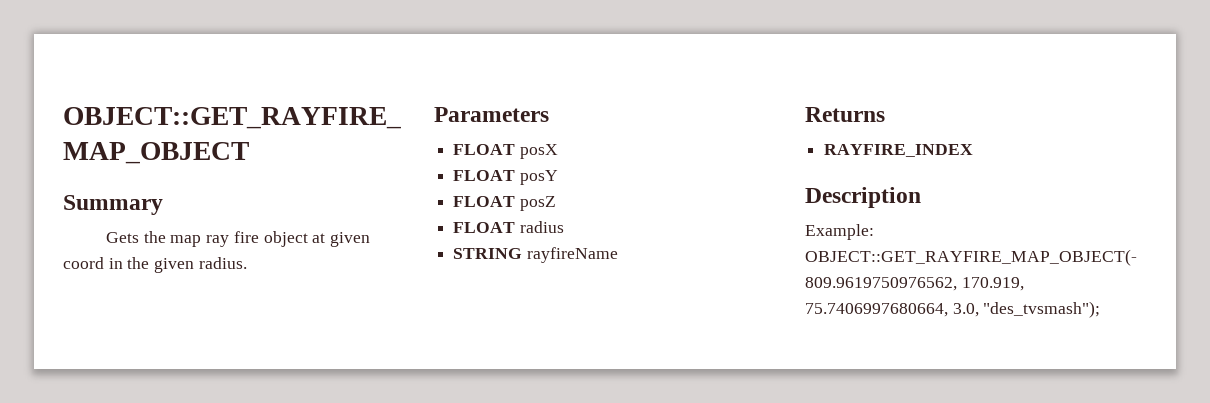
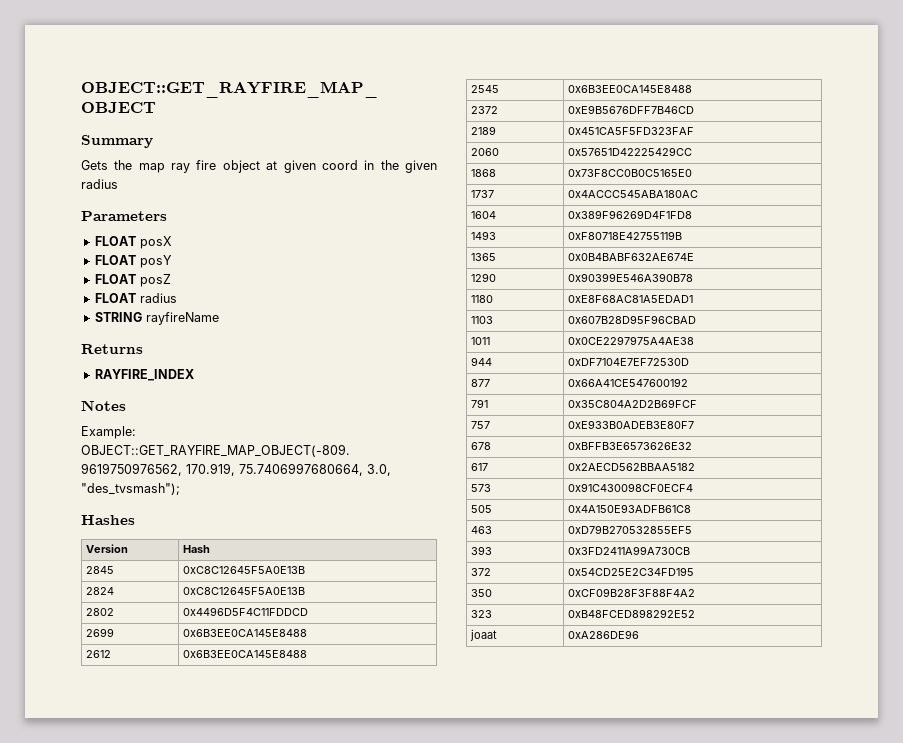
[198,257,247,269] radius. -> [81,179,118,189] radius
[805,187,921,208] Description -> [81,400,126,411] Notes
(1101, 309) none -> [81,515,135,525] [86,544,129,553] [183,545,211,553] [86,566,115,574] [183,566,306,574] [86,587,115,595] [183,587,306,595] [86,608,115,616] [183,607,309,616] [86,628,115,637] [183,629,308,637] [86,650,112,658] [183,650,308,658] [471,85,500,93] [568,85,693,93] [471,106,499,114] [568,105,695,114] [471,126,497,135] [568,127,695,135] [471,148,500,156] [568,147,693,156] [471,169,497,177] [568,169,693,177] [471,190,495,198] [568,190,699,198] [471,211,497,219] [568,210,693,219] [471,231,497,240] [568,231,683,240] [471,253,497,261] [568,253,695,261] [471,273,497,282] [568,273,694,282] [471,295,494,303] [568,295,694,303] [471,316,494,324] [568,315,697,324] [471,337,491,345] [568,336,695,345] [471,357,493,366] [568,358,690,366] [471,379,491,387] [568,378,689,387] [471,399,489,408] [568,399,698,408] [471,421,491,429] [568,420,695,429] [471,442,492,450] [568,442,693,450] [471,463,489,471] [568,463,696,471] [471,484,492,492] [568,483,694,492] [471,505,493,513] [568,504,692,513] [471,526,493,534] [568,525,693,534] [471,546,493,555] [568,546,691,555] [471,568,492,576] [568,567,695,576] [471,589,493,597] [568,588,696,597] [471,610,493,618] [568,609,696,618] [470,629,498,641] [568,630,640,639] // Hashes // Version | Hash // 2845 | 0xC8C12645F5A0E13B // 2824 | 0xC8C12645F5A0E13B // 2802 | 0x4496D5F4C11FDDCD // 2699 | 0x6B3EE0CA145E8488 // 2612 | 0x6B3EE0CA145E8488 // 2545 | 0x6B3EE0CA145E8488 // 2372 | 0xE9B5676DFF7B46CD // 2189 | 0x451CA5F5FD323FAF // 2060 | 0x57651D42225429CC // 1868 | 0x73F8CC0B0C5165E0 // 1737 | 0x4ACCC545ABA180AC // 1604 | 0x389F96269D4F1FD8 // 1493 | 0xF80718E42755119B // 1365 | 0x0B4BABF632AE674E // 1290 | 0x90399E546A390B78 // 1180 | 0xE8F68AC81A5EDAD1 // 1103 | 0x607B28D95F96CBAD // 1011 | 0x0CE2297975A4AE38 // 944 | 0xDF7104E7EF72530D // 877 | 0x66A41CE547600192 // 791 | 0x35C804A2D2B69FCF // 757 | 0xE933B0ADEB3E80F7 // 678 | 0xBFFB3E6573626E32 // 617 | 0x2AECD562BBAA5182 // 573 | 0x91C430098CF0ECF4 // 505 | 0x4A150E93ADFB61C8 // 463 | 0xD79B270532855EF5 // 393 | 0x3FD2411A99A730CB // 372 | 0x54CD25E2C34FD195 // 350 | 0xCF09B28F3F88F4A2 // 323 | 0xB48FCED898292E52 // joaat | 0xA286DE96

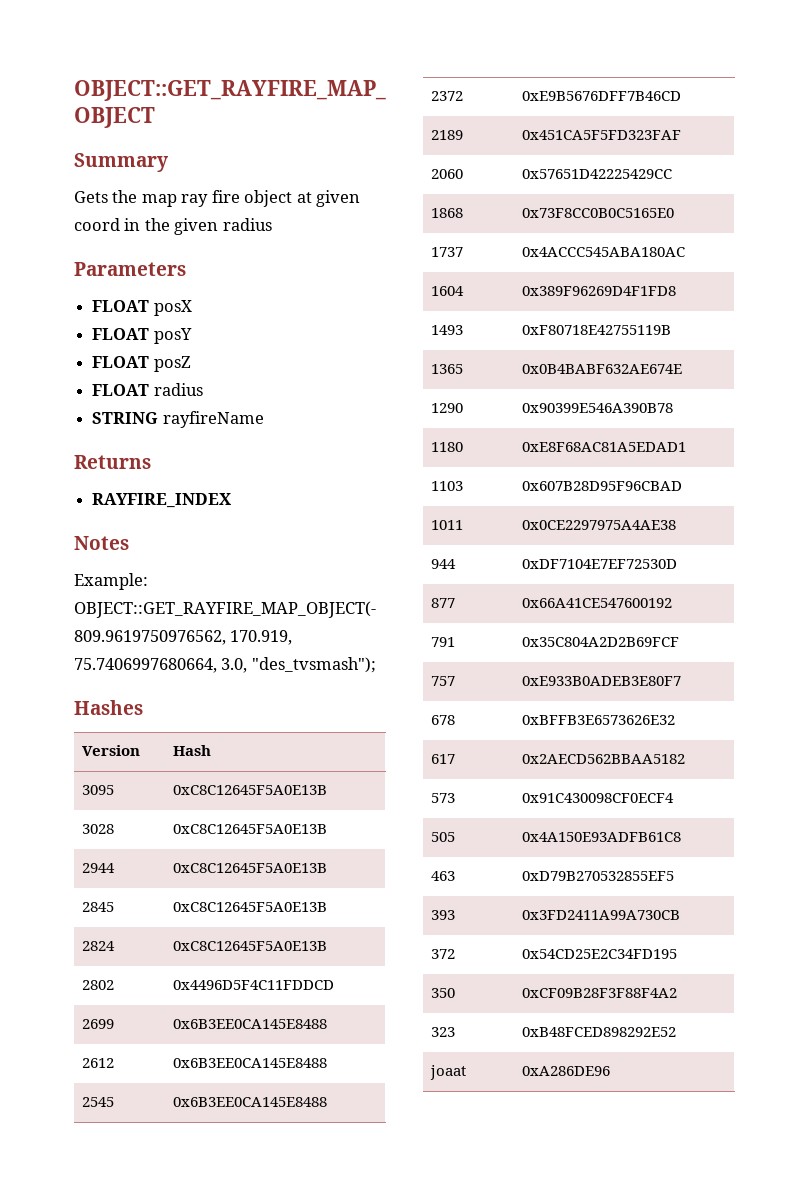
(211, 549) none -> [82,785,115,795] [173,785,328,795] [82,824,115,834] [173,824,328,834] [82,863,116,873] [173,863,328,873] // 3095 | 0xC8C12645F5A0E13B // 3028 | 0xC8C12645F5A0E13B // 2944 | 0xC8C12645F5A0E13B

